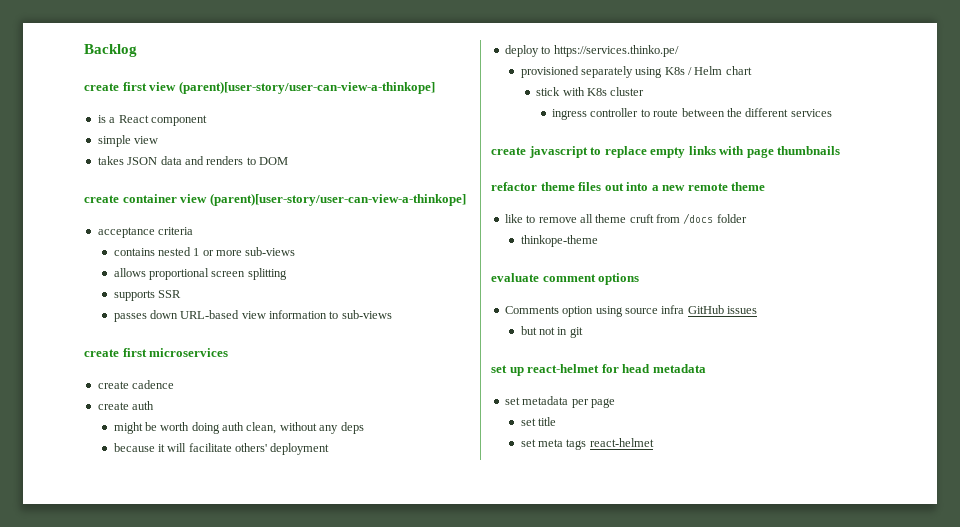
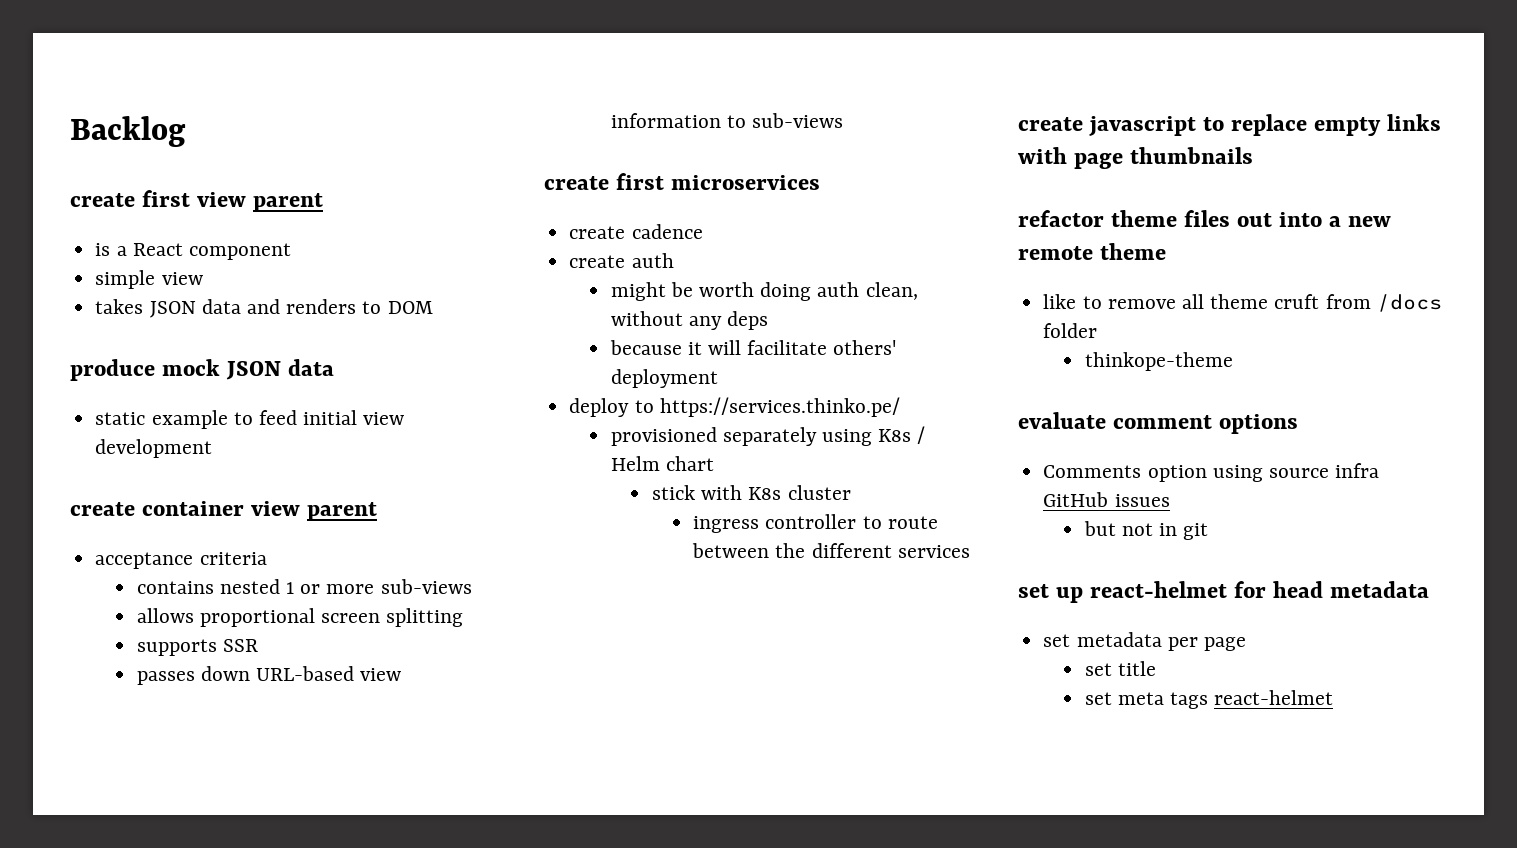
[178,81,435,94] (parent)[user-story/user-can-view-a-thinkope] -> [253,193,324,212] parent
(288, 161) none -> [70,359,335,381] [95,410,405,429] [95,439,213,458] // produce mock JSON data // static example to feed initial view development
[209,193,466,206] (parent)[user-story/user-can-view-a-thinkope] -> [307,502,378,521] parent

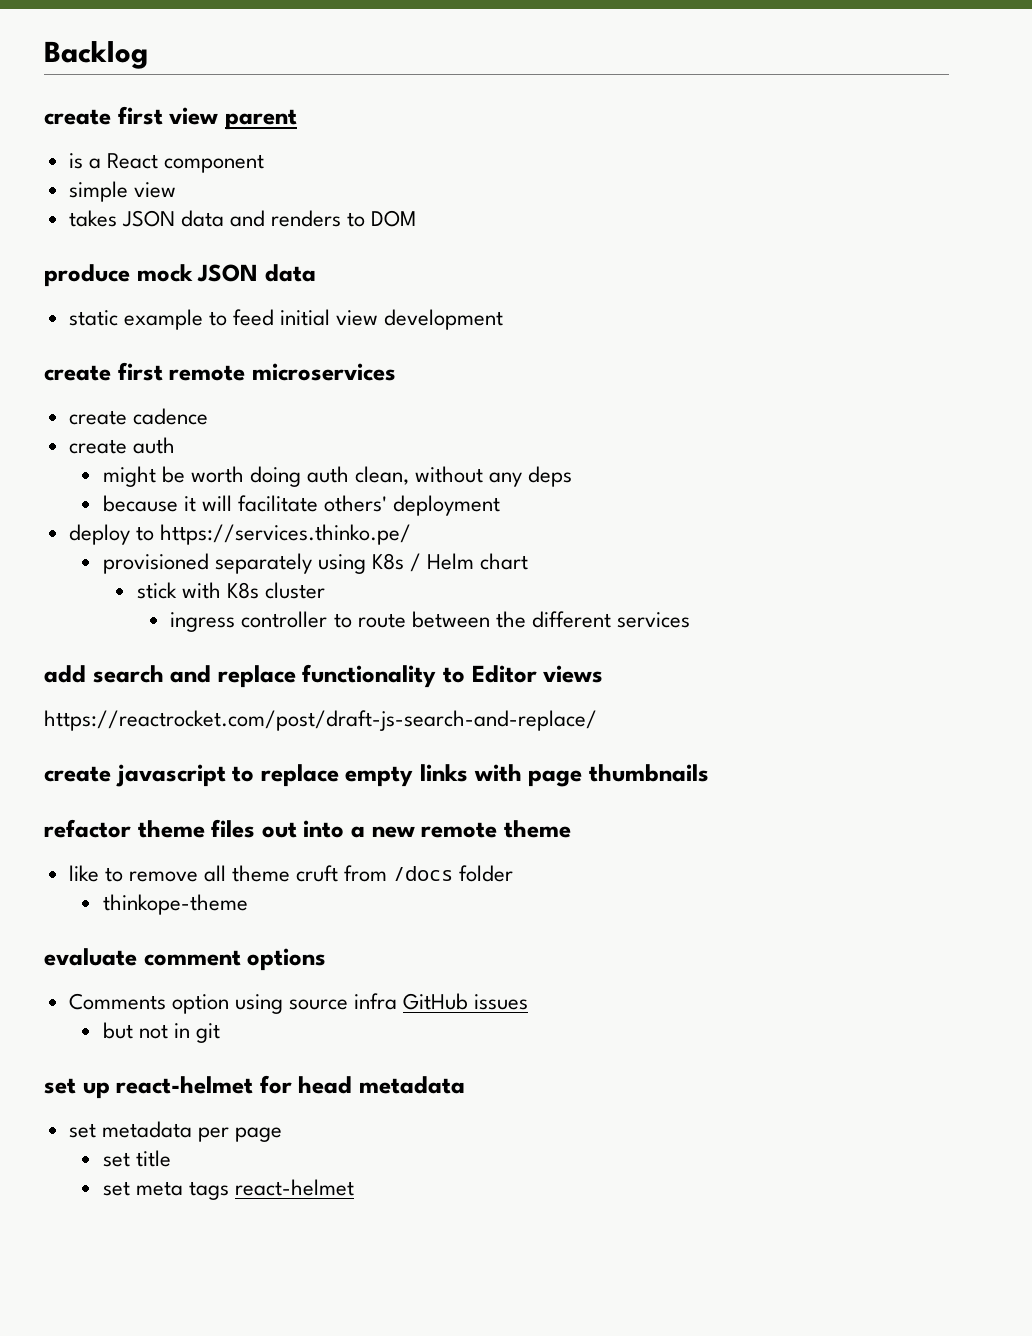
[70,501,378,521] [95,552,267,569] [136,579,472,594] [136,608,464,627] [136,639,258,656] [136,666,402,685] [610,113,844,128] [544,173,665,190] // create container view parent // acceptance criteria // contains nested 1 or more sub-views // allows proportional screen splitting // supports SSR // passes down URL-based view information to sub-views // create first -> [44,362,246,381] // create first remote
(970, 551) none -> [44,664,604,688] [44,710,597,731] // add search and replace functionality to Editor views // https://reactrocket.com/post/draft-js-search-and-replace/

